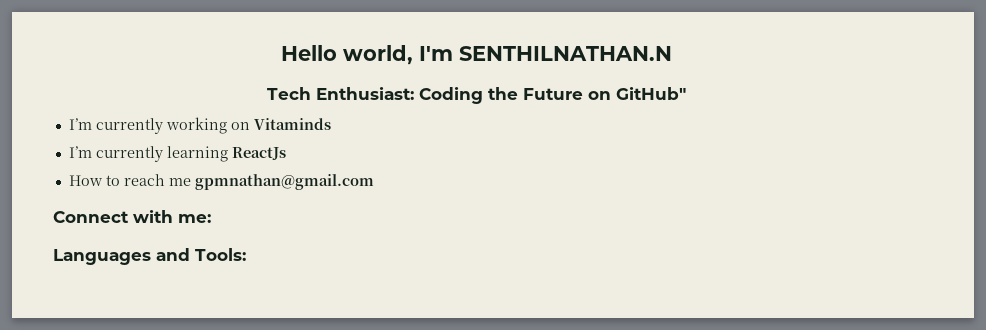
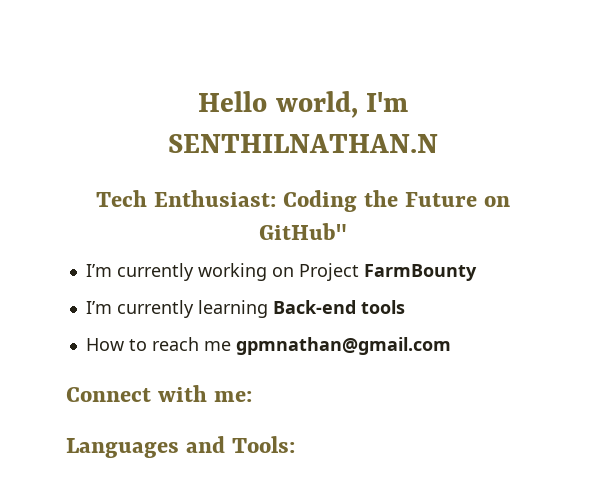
[253,118,331,130] Vitaminds -> [298,263,477,281] Project FarmBounty
[231,147,286,160] ReactJs -> [272,300,405,314] Back-end tools

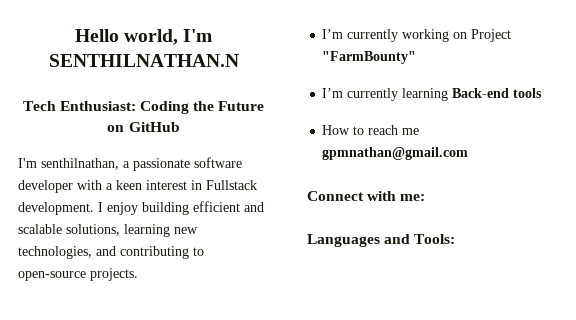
[259,223,347,240] GitHub" -> [128,122,180,132] [18,157,242,171] [18,180,257,193] [18,201,264,215] [18,224,198,237] [18,246,204,259] [18,268,138,281] GitHub // I'm senthilnathan, a passionate software developer with a keen interest in Fullstack development. I enjoy building efficient and scalable solutions, learning new technologies, and contributing to open-source projects.
[363,264,477,281] FarmBounty -> [322,51,417,64] "FarmBounty"

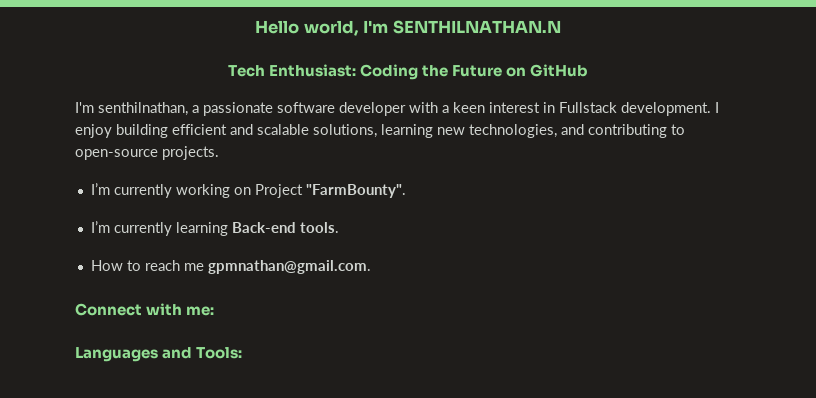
[322,51,417,64] "FarmBounty" -> [305,184,406,198] "FarmBounty".
[513,88,543,98] tools -> [299,222,339,233] tools.
[322,147,469,160] gpmnathan@gmail.com -> [207,260,371,274] gpmnathan@gmail.com.

